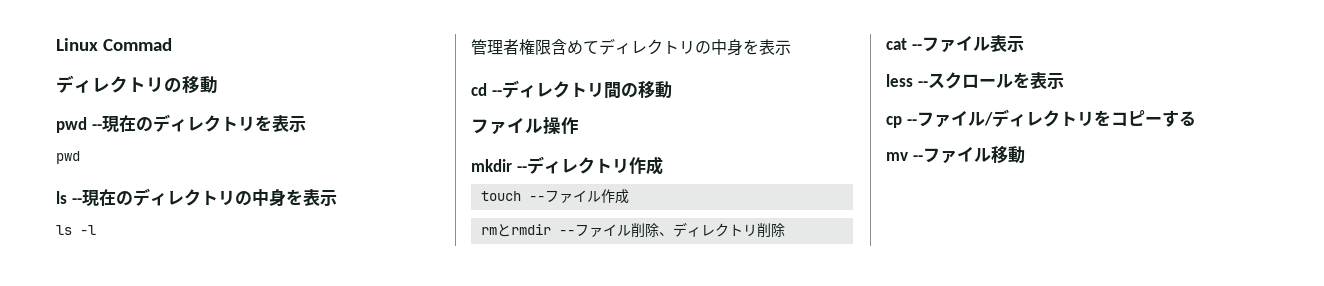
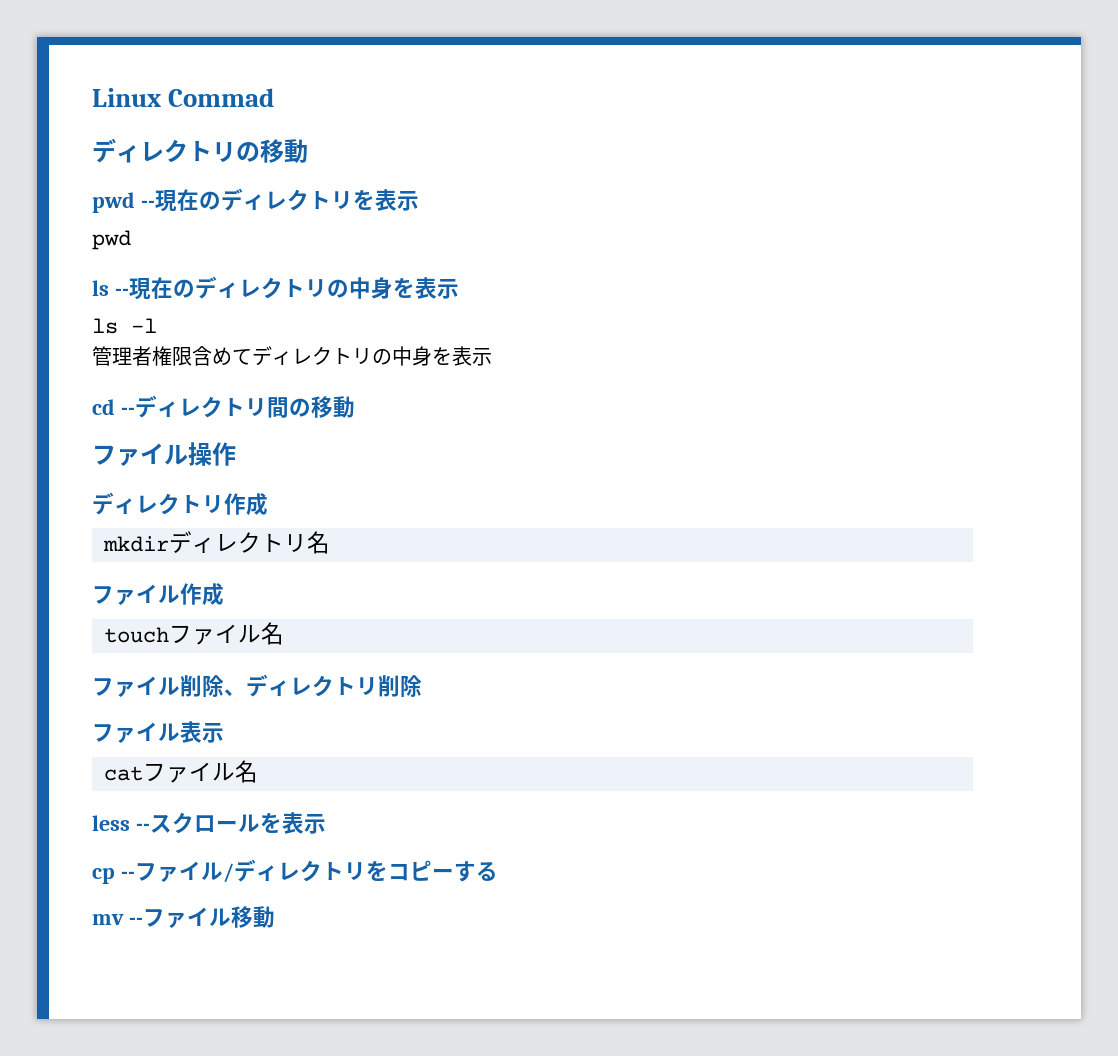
[471,159,527,172] mkdir -- -> (236, 454) none
[480,191,545,201] touch -- -> [103,531,330,554] mkdirディレクトリ名 //
[480,224,575,237] rmとrmdir -- -> [104,622,284,645] touchファイル名 //
[886,38,922,50] cat -- -> (422, 686) none
(1024, 44) none -> [104,760,258,783] // catファイル名

